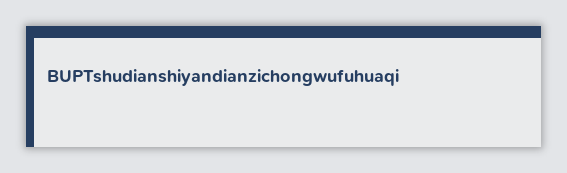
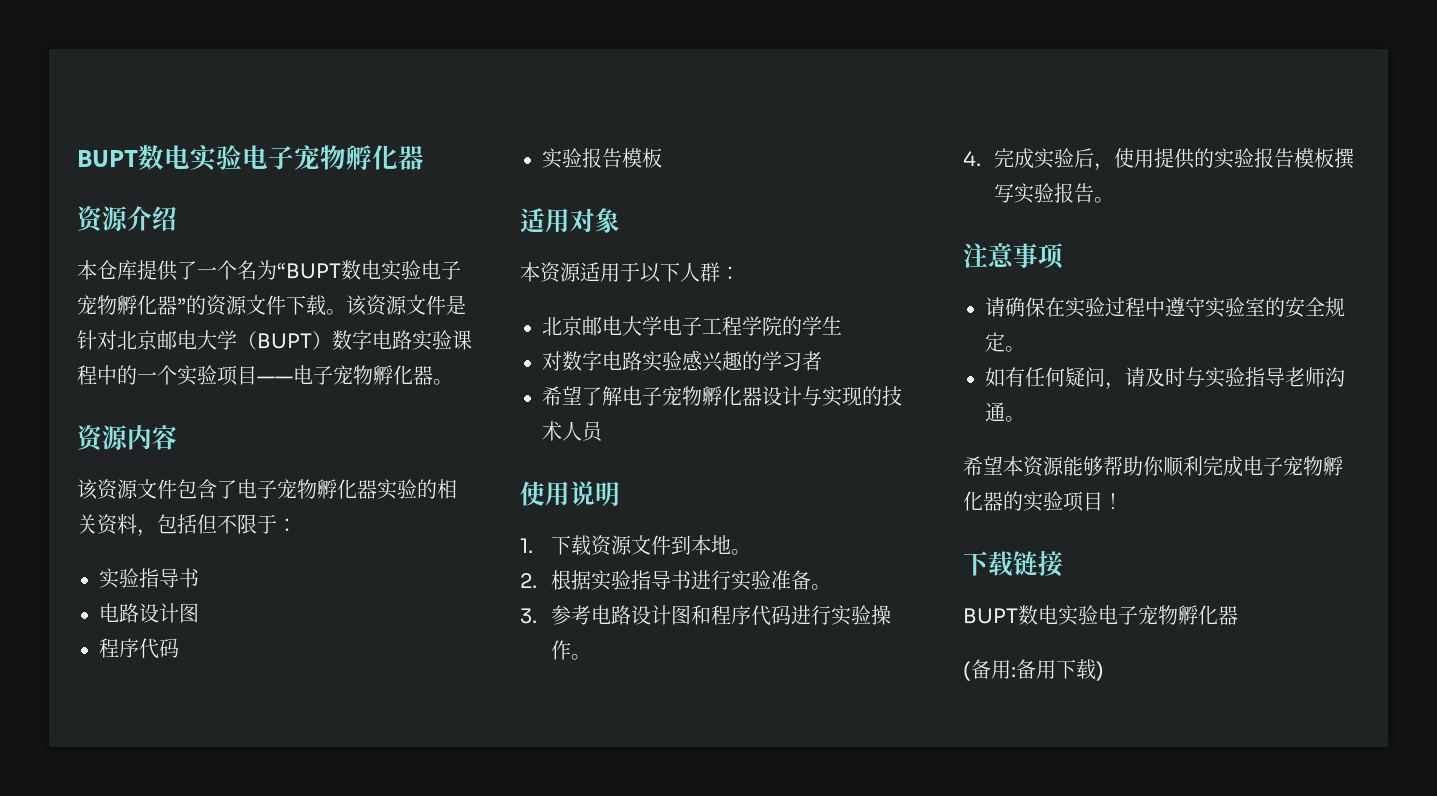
[47,69,399,86] BUPTshudianshiyandianzichongwufuhuaqi -> [77,145,424,171] [77,206,177,233] [77,260,461,281] [77,295,466,316] [77,330,472,351] [77,365,453,386] [77,425,177,452] [77,479,457,500] [77,514,297,537] [99,568,199,589] [99,603,199,623] [99,638,179,659] [542,148,662,169] [520,208,620,233] [520,262,740,283] [542,316,842,336] [542,350,822,372] [542,386,902,407] [542,421,604,442] [520,481,620,506] [520,535,751,556] [520,570,831,591] [520,605,891,626] [550,640,591,660] [963,148,1354,171] [993,183,1114,204] [963,243,1064,269] [985,297,1345,318] [985,332,1025,352] [985,367,1345,390] [985,402,1025,422] [963,456,1344,477] [963,491,1123,512] [963,551,1063,577] [963,605,1238,626] [963,659,1104,681] BUPT数电实验电子宠物孵化器 // 资源介绍 // 本仓库提供了一个名为“BUPT数电实验电子宠物孵化器”的资源文件下载。该资源文件是针对北京邮电大学（BUPT）数字电路实验课程中的一个实验项目——电子宠物孵化器。 // 资源内容 // 该资源文件包含了电子宠物孵化器实验的相关资料，包括但不限于： // 实验指导书 // 电路设计图 // 程序代码 // 实验报告模板 // 适用对象 // 本资源适用于以下人群： // 北京邮电大学电子工程学院的学生 // 对数字电路实验感兴趣的学习者 // 希望了解电子宠物孵化器设计与实现的技术人员 // 使用说明 // 1.下载资源文件到本地。 // 2.根据实验指导书进行实验准备。 // 3.参考电路设计图和程序代码进行实验操作。 // 4.完成实验后，使用提供的实验报告模板撰写实验报告。 // 注意事项 // 请确保在实验过程中遵守实验室的安全规定。 // 如有任何疑问，请及时与实验指导老师沟通。 // 希望本资源能够帮助你顺利完成电子宠物孵化器的实验项目！ // 下载链接 // BUPT数电实验电子宠物孵化器 // (备用:备用下载)

